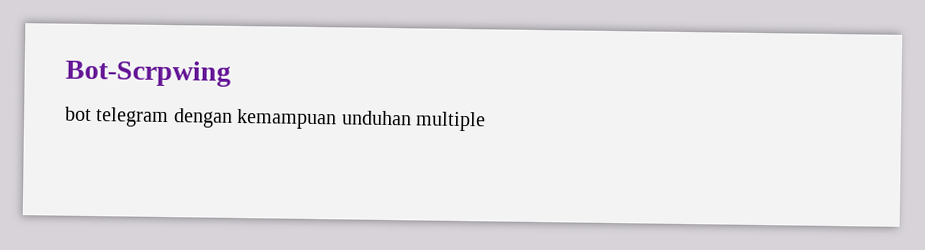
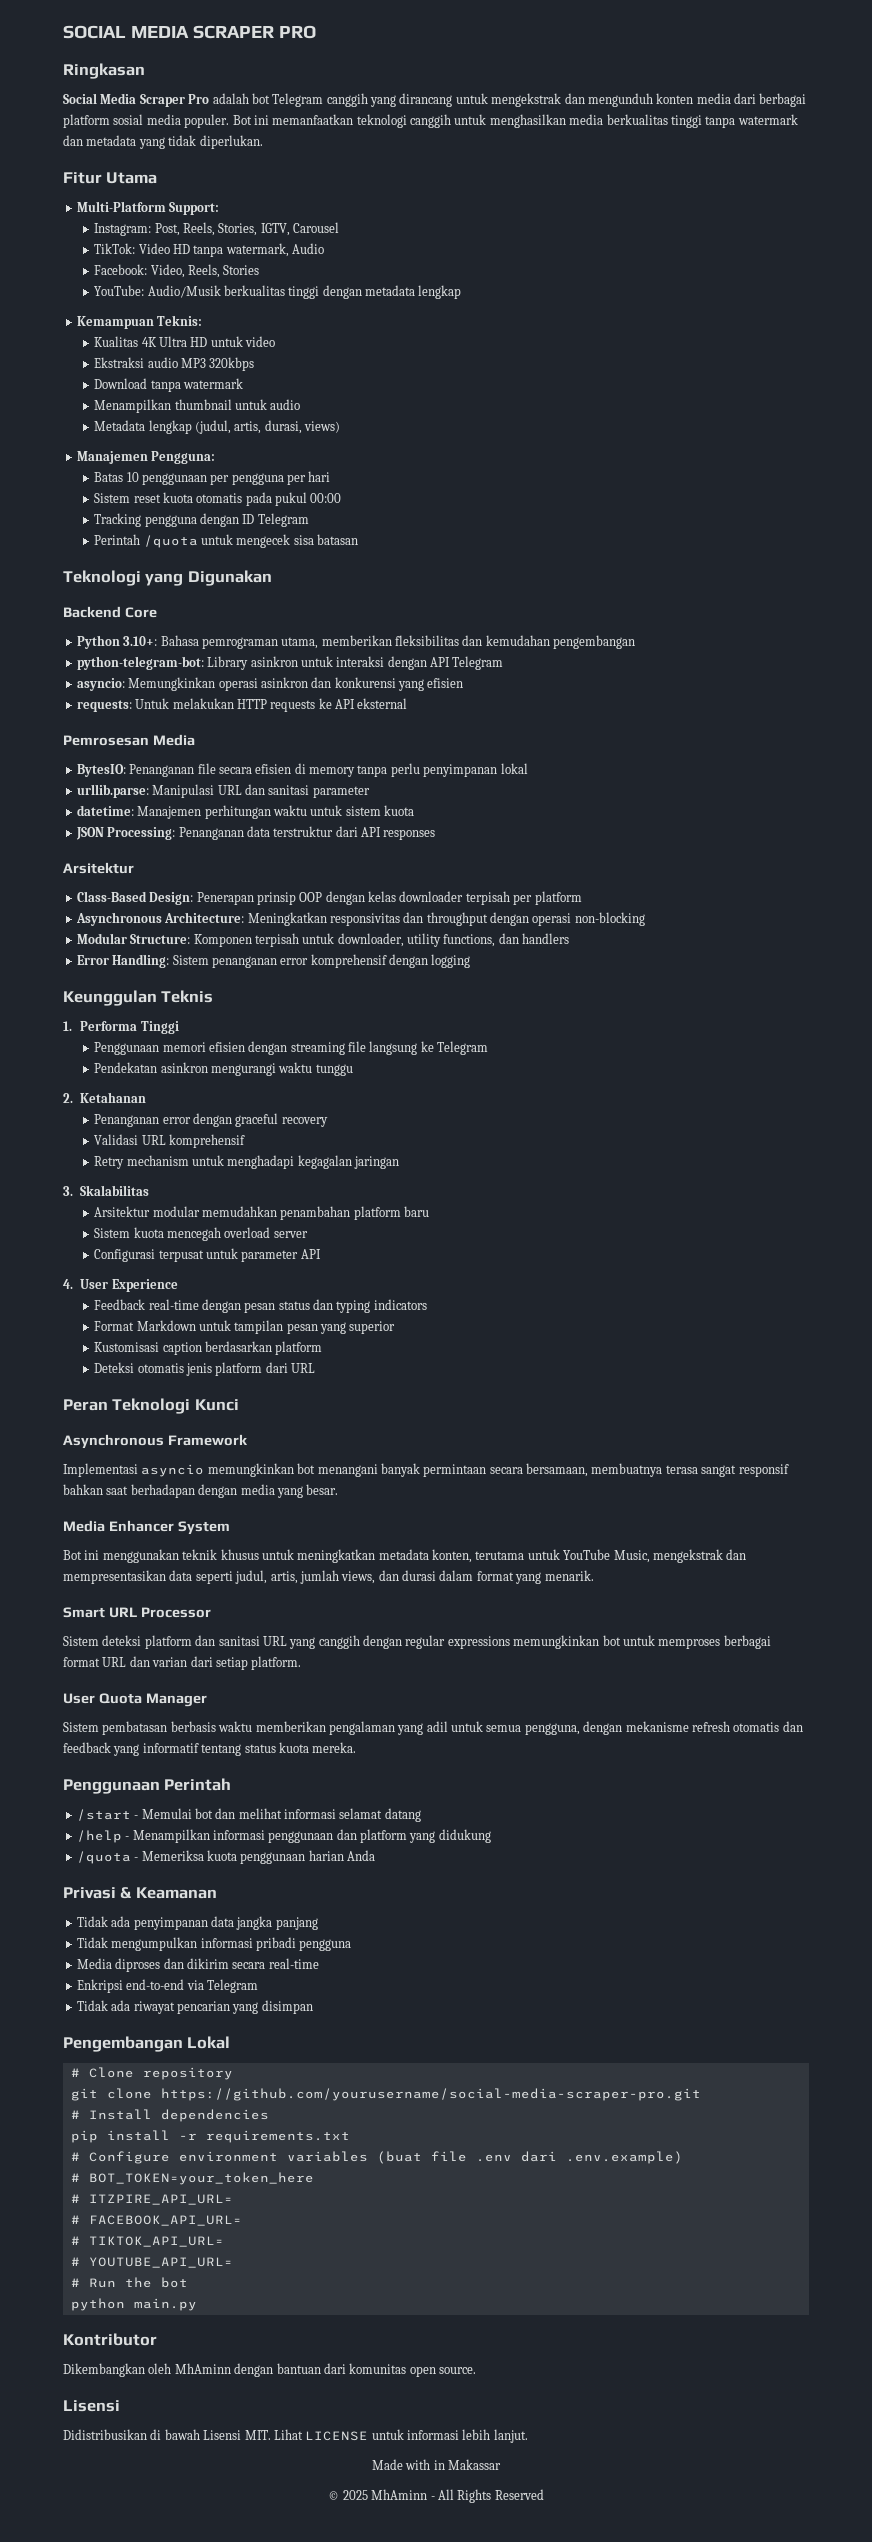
[65,59,231,87] [65,106,486,132] Bot-Scrpwing // bot telegram dengan kemampuan unduhan multiple -> [63,25,316,39] [63,63,145,79] [63,93,807,107] [63,114,798,128] [63,135,263,149] [63,172,158,184] [76,201,220,215] [94,222,340,236] [94,243,325,257] [94,264,260,278] [94,285,462,299] [76,315,203,329] [94,336,276,347] [94,357,255,371] [94,378,243,392] [94,399,301,413] [94,420,341,434] [76,451,216,464] [94,471,331,485] [94,492,342,506] [94,513,309,527] [94,534,359,548] [63,570,272,586] [63,606,157,618] [76,635,636,649] [76,656,504,670] [76,677,464,691] [76,698,408,712] [63,734,195,746] [76,763,528,777] [76,784,370,798] [76,805,414,819] [75,826,436,840] [63,862,134,874] [76,891,582,905] [75,912,645,926] [76,933,570,947] [76,954,471,968] [63,990,214,1006] [63,1021,179,1034] [94,1041,489,1055] [94,1062,353,1076] [63,1092,147,1103] [94,1113,328,1127] [94,1134,245,1148] [94,1155,400,1169] [63,1185,150,1196] [94,1206,430,1220] [94,1227,308,1241] [94,1248,321,1262] [63,1279,178,1292] [94,1299,427,1313] [94,1320,396,1334] [94,1341,323,1355] [94,1362,316,1376] [63,1398,239,1414] [63,1434,248,1449] [63,1463,789,1477] [63,1484,339,1498] [63,1520,230,1535] [63,1549,747,1563] [63,1570,594,1584] [63,1607,211,1618] [63,1635,771,1649] [63,1656,302,1670] [63,1693,207,1707] [63,1721,803,1735] [63,1742,357,1756] [63,1778,232,1794] [76,1808,421,1822] [76,1829,491,1843] [76,1850,375,1864] [63,1887,217,1899] [76,1916,318,1930] [76,1937,352,1951] [76,1958,319,1972] [76,1979,258,1993] [76,2000,313,2014] [63,2036,231,2052] [70,2067,233,2080] [70,2088,701,2101] [70,2109,269,2122] [70,2130,350,2143] [70,2151,683,2164] [70,2172,314,2185] [70,2194,233,2205] [70,2215,242,2226] [70,2236,224,2247] [70,2257,233,2268] [70,2277,188,2288] [70,2298,197,2311] [63,2333,157,2346] [63,2363,476,2377] [63,2400,120,2412] [63,2429,528,2443] [371,2459,502,2470] [328,2489,544,2503] SOCIAL MEDIA SCRAPER PRO // Ringkasan // Social Media Scraper Pro adalah bot Telegram canggih yang dirancang untuk mengekstrak dan mengunduh konten media dari berbagai platform sosial media populer. Bot ini memanfaatkan teknologi canggih untuk menghasilkan media berkualitas tinggi tanpa watermark dan metadata yang tidak diperlukan. // Fitur Utama // Multi-Platform Support: // Instagram: Post, Reels, Stories, IGTV, Carousel // TikTok: Video HD tanpa watermark, Audio // Facebook: Video, Reels, Stories // YouTube: Audio/Musik berkualitas tinggi dengan metadata lengkap // Kemampuan Teknis: // Kualitas 4K Ultra HD untuk video // Ekstraksi audio MP3 320kbps // Download tanpa watermark // Menampilkan thumbnail untuk audio // Metadata lengkap (judul, artis, durasi, views) // Manajemen Pengguna: // Batas 10 penggunaan per pengguna per hari // Sistem reset kuota otomatis pada pukul 00:00 // Tracking pengguna dengan ID Telegram // Perintah /quota untuk mengecek sisa batasan // Teknologi yang Digunakan // Backend Core // Python 3.10+: Bahasa pemrograman utama, memberikan fleksibilitas dan kemudahan pengembangan // python-telegram-bot: Library asinkron untuk interaksi dengan API Telegram // asyncio: Memungkinkan operasi asinkron dan konkurensi yang efisien // requests: Untuk melakukan HTTP requests ke API eksternal // Pemrosesan Media // BytesIO: Penanganan file secara efisien di memory tanpa perlu penyimpanan lokal // urllib.parse: Manipulasi URL dan sanitasi parameter // datetime: Manajemen perhitungan waktu untuk sistem kuota // JSON Processing: Penanganan data terstruktur dari API responses // Arsitektur // Class-Based Design: Penerapan prinsip OOP dengan kelas downloader terpisah per platform // Asynchronous Architecture: Meningkatkan responsivitas dan throughput dengan operasi non-blocking // Modular Structure: Komponen terpisah untuk downloader, utility functions, dan handlers // Error Handling: Sistem penanganan error komprehensif dengan logging // Keunggulan Teknis // 1. Performa Tinggi // Penggunaan memori efisien dengan streaming file langsung ke Telegram // Pendekatan asinkron mengurangi waktu tunggu // 2. Ketahanan // Penanganan error dengan graceful recovery // Validasi URL komprehensif // Retry mechanism untuk menghadapi kegagalan jaringan // 3. Skalabilitas // Arsitektur modular memudahkan penambahan platform baru // Sistem kuota mencegah overload server // Configurasi terpusat untuk parameter API // 4. User Experience // Feedback real-time dengan pesan status dan typing indicators // Format Markdown untuk tampilan pesan yang superior // Kustomisasi caption berdasarkan platform // Deteksi otomatis jenis platform dari URL // Peran Teknologi Kunci // Asynchronous Framework // Implementasi asyncio memungkinkan bot menangani banyak permintaan secara bersamaan, membuatnya terasa sangat responsif bahkan saat berhadapan dengan media yang besar. // Media Enhancer System // Bot ini menggunakan teknik khusus untuk meningkatkan metadata konten, terutama untuk YouTube Music, mengekstrak dan mempresentasikan data seperti judul, artis, jumlah views, dan durasi dalam format yang menarik. // Smart URL Processor // Sistem deteksi platform dan sanitasi URL yang canggih dengan regular expressions memungkinkan bot untuk memproses berbagai format URL dan varian dari setiap platform. // User Quota Manager // Sistem pembatasan berbasis waktu memberikan pengalaman yang adil untuk semua pengguna, dengan mekanisme refresh otomatis dan feedback yang informatif tentang status kuota mereka. // Penggunaan Perintah // /start - Memulai bot dan melihat informasi selamat datang // /help - Menampilkan informasi penggunaan dan platform yang didukung // /quota - Memeriksa kuota penggunaan harian Anda // Privasi & Keamanan // Tidak ada penyimpanan data jangka panjang // Tidak mengumpulkan informasi pribadi pengguna // Media diproses dan dikirim secara real-time // Enkripsi end-to-end via Telegram // Tidak ada riwayat pencarian yang disimpan // Pengembangan Lokal // # Clone repository // git clone https://github.com/yourusername/social-media-scraper-pro.git // # Install dependencies // pip install -r requirements.txt // # Configure environment variables (buat file .env dari .env.example) // # BOT_TOKEN=your_token_here // # ITZPIRE_API_URL= // # FACEBOOK_API_URL= // # TIKTOK_API_URL= // # YOUTUBE_API_URL= // # Run the bot // python main.py // Kontributor // Dikembangkan oleh MhAminn dengan bantuan dari komunitas open source. // Lisensi // Didistribusikan di bawah Lisensi MIT. Lihat LICENSE untuk informasi lebih lanjut. // Made with in Makassar // © 2025 MhAminn - All Rights Reserved

